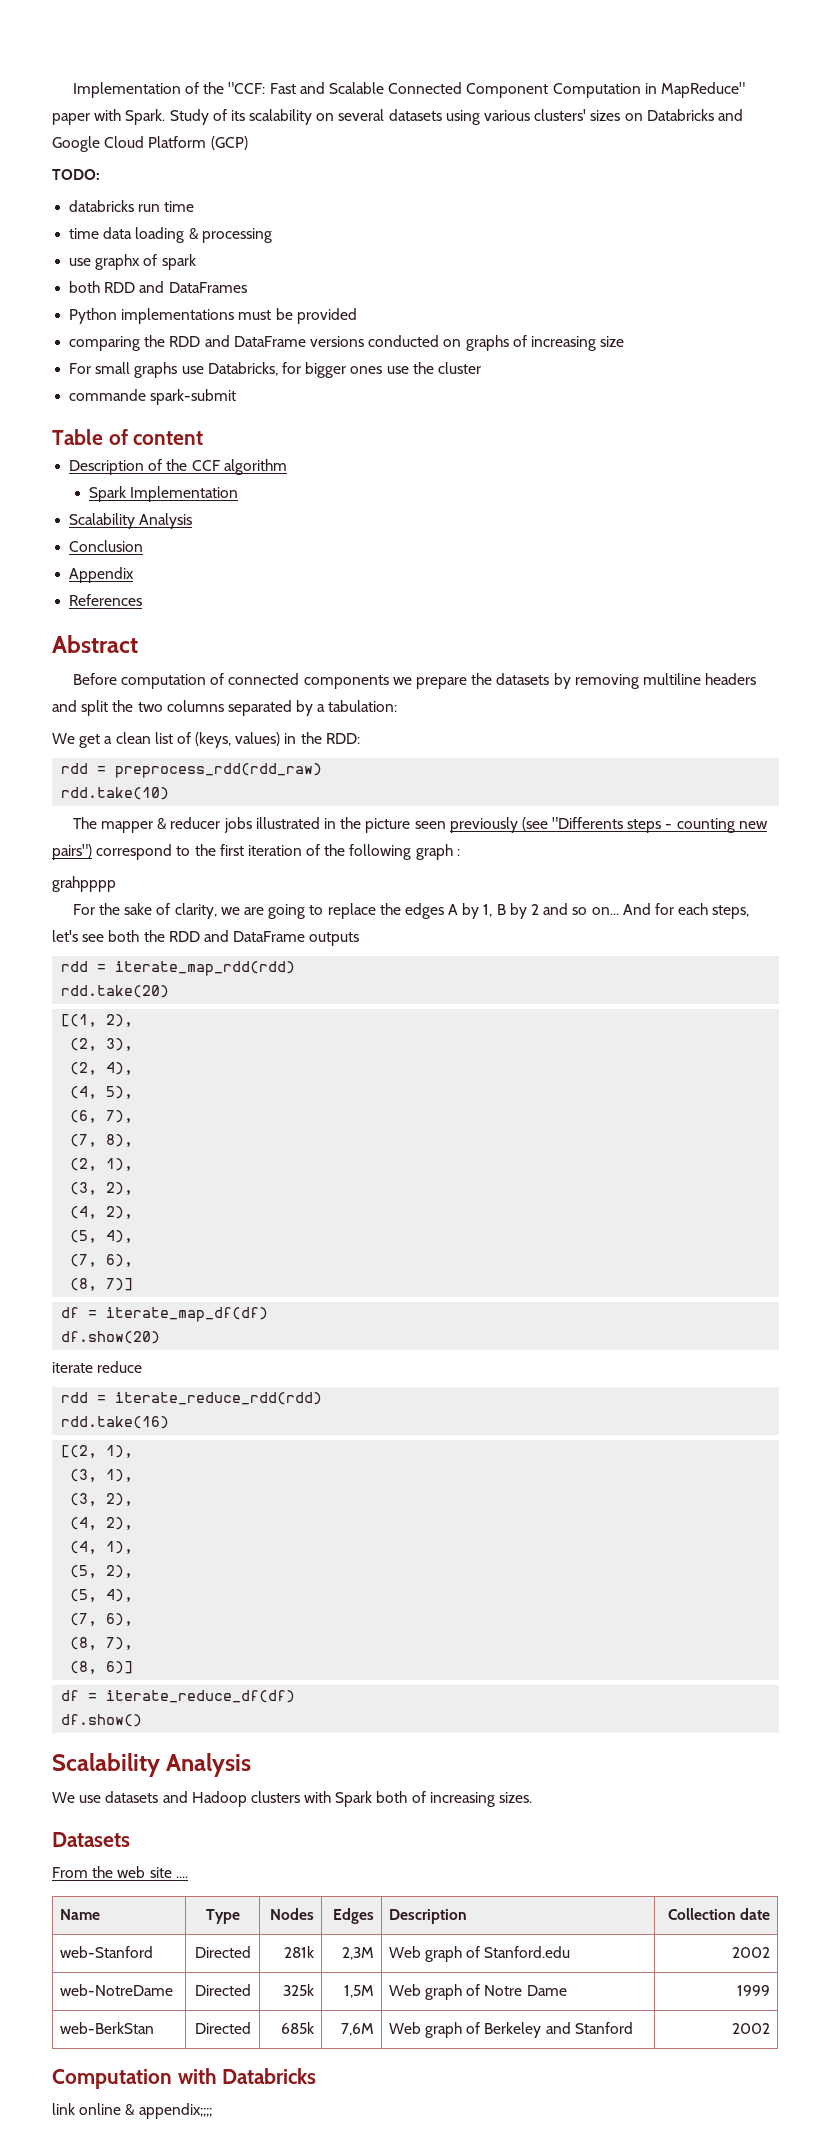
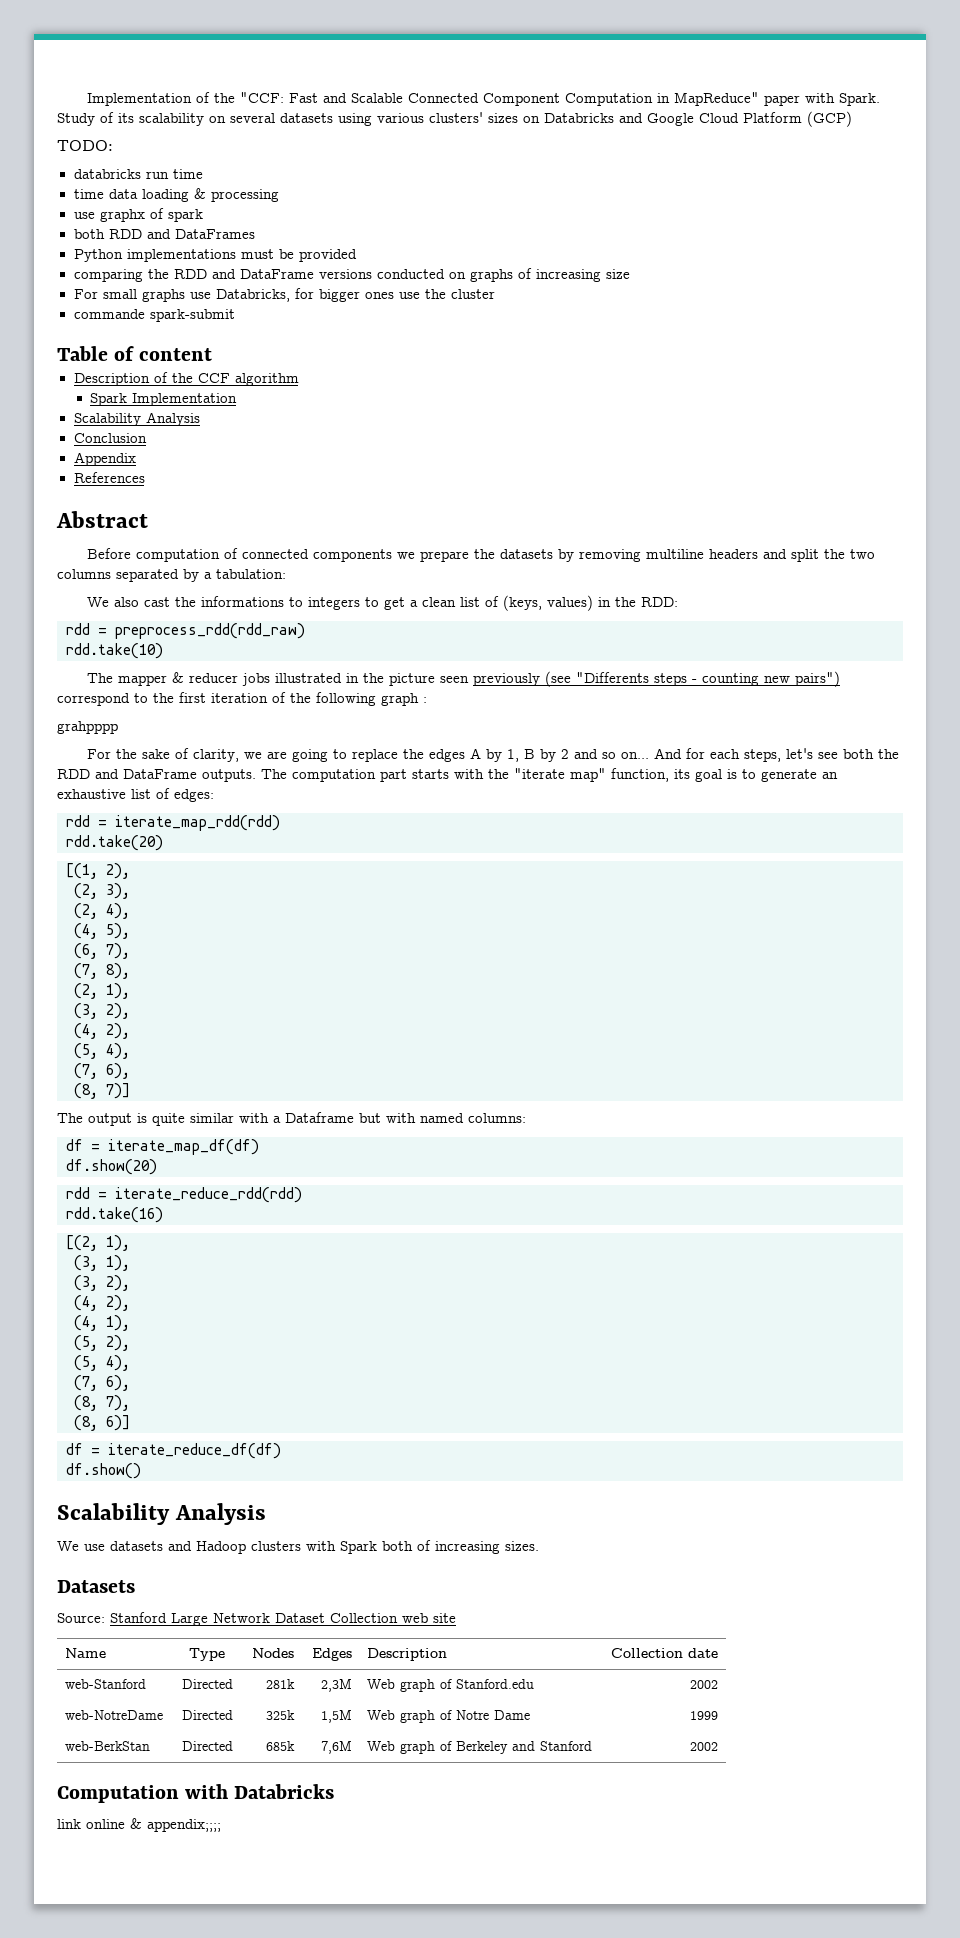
(75, 738) none -> [114,596,380,610] also cast the informations to integers to
[309,932,360,946] outputs -> [202,768,838,782] [57,788,214,802] outputs. The computation part starts with the "iterate map" function, its goal is to generate an exhaustive list of edges:
(134, 1284) none -> [57,1112,526,1126] // The output is quite similar with a Dataframe but with named columns:
[52,1361,143,1373] // iterate reduce -> (157, 1167) none
[52,1866,114,1878] From the -> [57,1612,398,1626] Source: Stanford Large Network Dataset Collection
[175,1876,188,1878] .... -> (456, 1618) none

